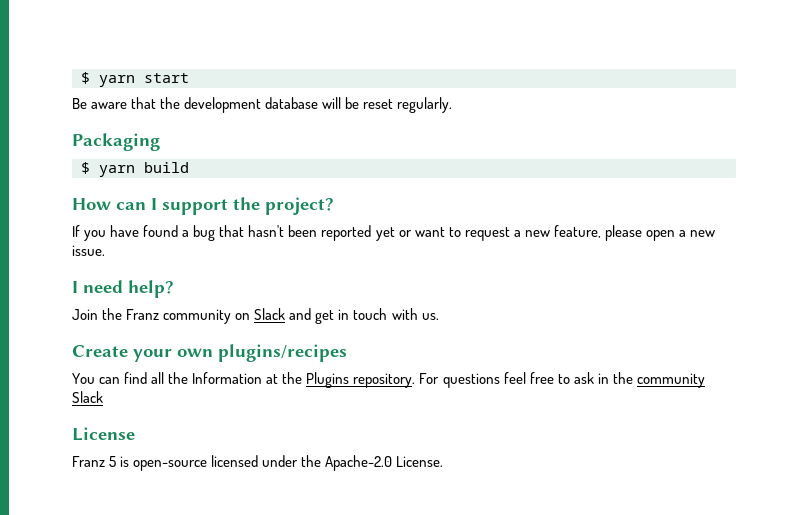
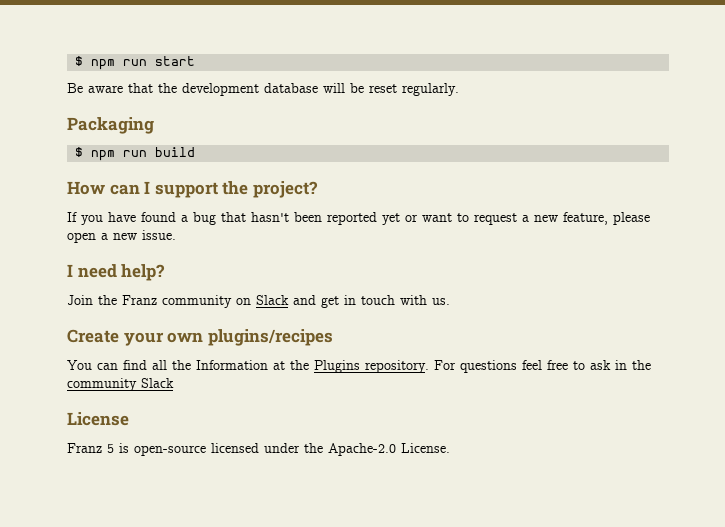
[81,72,135,87] $ yarn -> [75,56,148,70] $ npm run
[99,165,135,177] yarn -> [91,150,148,161] npm run

